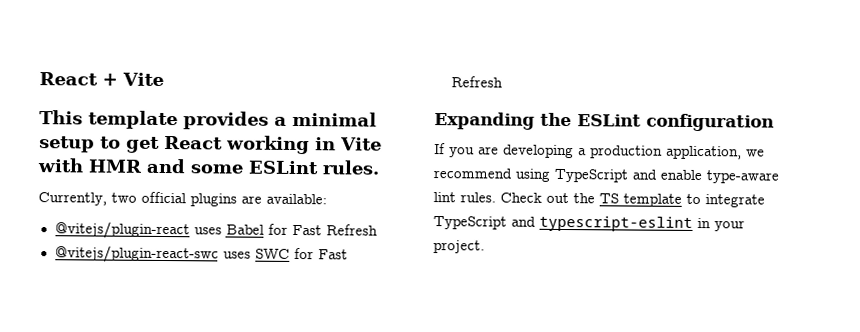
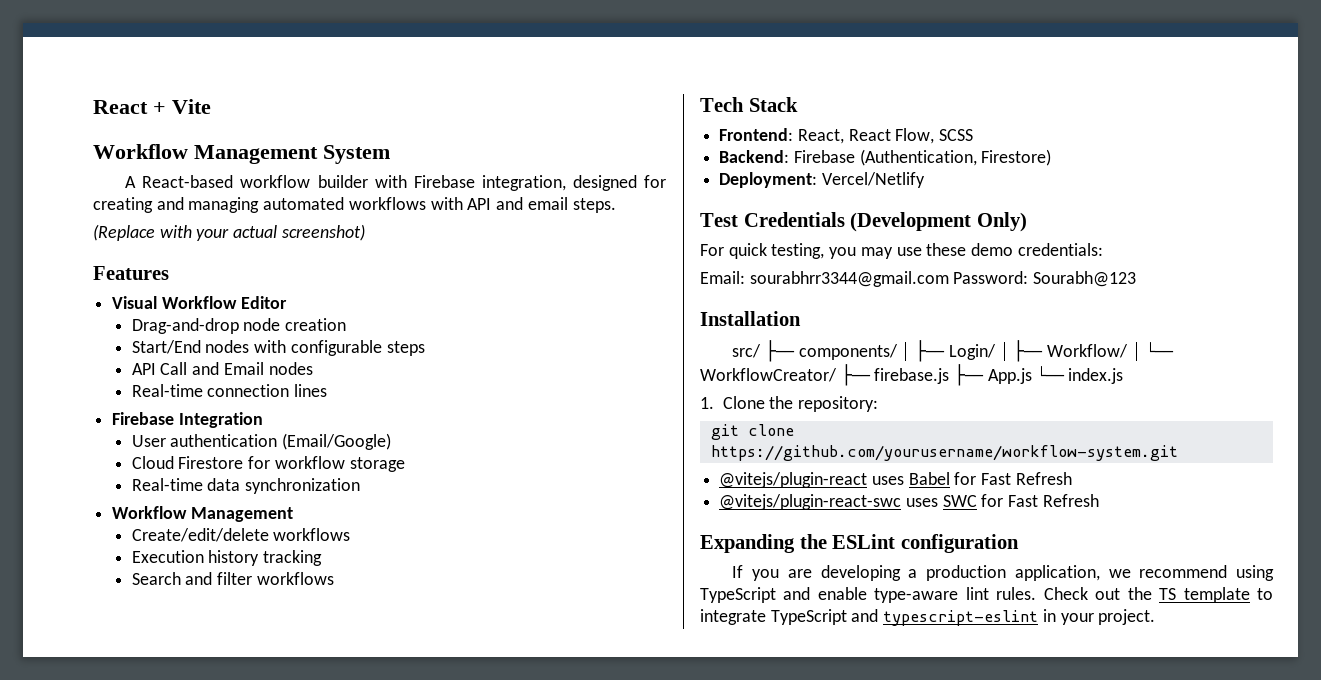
[39,110,377,130] [39,135,382,155] [37,158,380,175] [38,191,327,207] This template provides a minimal setup to get React working in Vite with HMR and some ESLint rules. // Currently, two official plugins are available: -> [93,144,390,164] [125,175,667,191] [93,197,616,213] [93,224,365,241] [93,266,169,280] [112,296,287,309] [131,318,347,334] [131,340,425,356] [131,362,313,375] [131,384,328,397] [112,412,263,428] [131,433,392,450] [131,456,405,472] [131,478,361,494] [112,506,293,522] [131,528,351,542] [131,550,323,566] [131,572,334,585] [700,97,798,112] [719,128,974,144] [719,149,1052,166] [719,172,925,188] [700,212,1027,232] [700,243,1103,259] [700,271,1137,287] [700,311,801,326] [732,340,1174,362] [700,364,1124,386] [700,396,879,412] [710,424,794,440] [710,445,1178,461] Workflow Management System // A React-based workflow builder with Firebase integration, designed for creating and managing automated workflows with API and email steps. // (Replace with your actual screenshot) // Features // Visual Workflow Editor // Drag-and-drop node creation // Start/End nodes with configurable steps // API Call and Email nodes // Real-time connection lines // Firebase Integration // User authentication (Email/Google) // Cloud Firestore for workflow storage // Real-time data synchronization // Workflow Management // Create/edit/delete workflows // Execution history tracking // Search and filter workflows // Tech Stack // Frontend: React, React Flow, SCSS // Backend: Firebase (Authentication, Firestore) // Deployment: Vercel/Netlify // Test Credentials (Development Only) // For quick testing, you may use these demo credentials: // Email: sourabhrr3344@gmail.com Password: Sourabh@123 // Installation // src/ ├── components/ │ ├── Login/ │ ├── Workflow/ │ └── WorkflowCreator/ ├── firebase.js ├── App.js └── index.js // 1. Clone the repository: // git clone https://github.com/yourusername/workflow-system.git

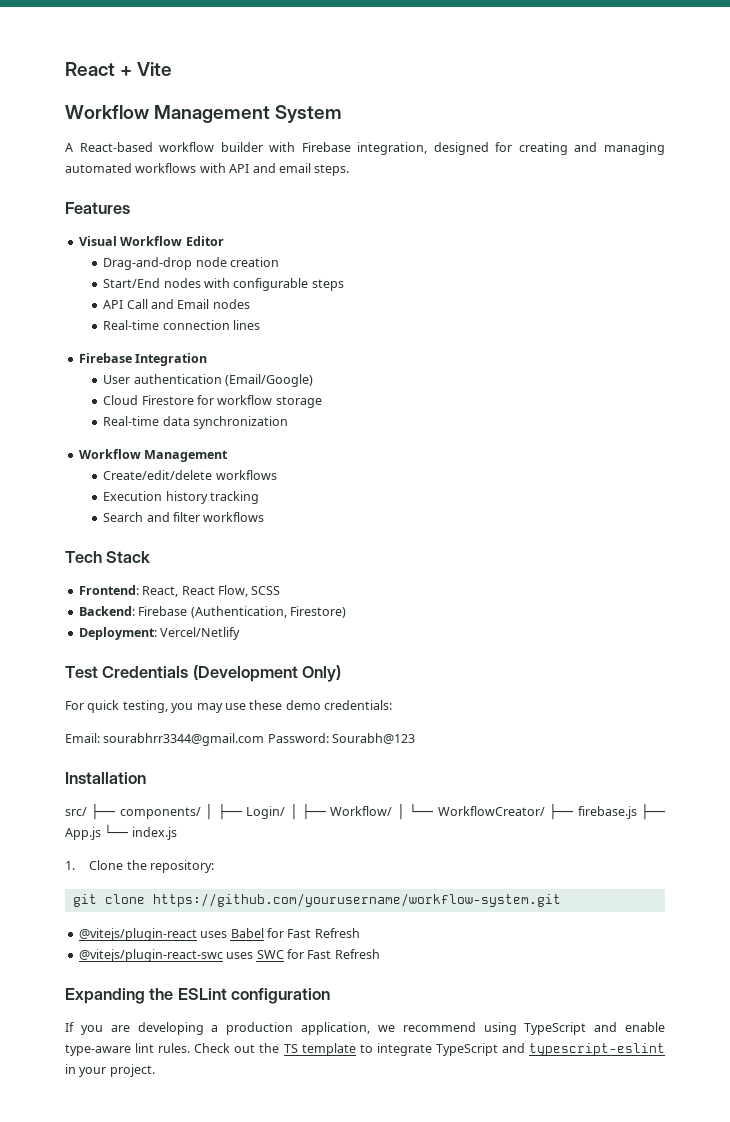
[93,224,365,241] // (Replace with your actual screenshot) -> (350, 170) none

